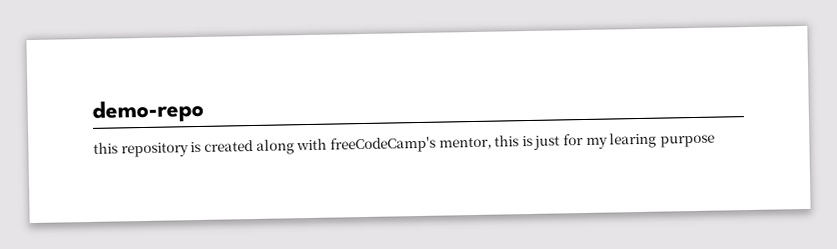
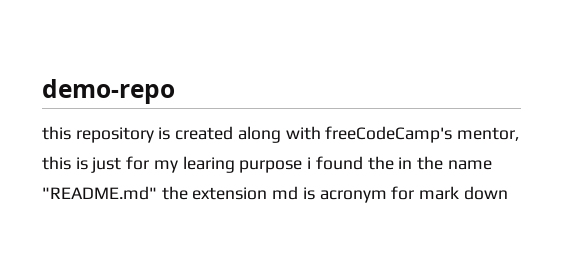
(716, 141) none -> [307,156,492,170] [42,186,508,203] i found the in the name "README.md" the extension md is acronym for mark down

